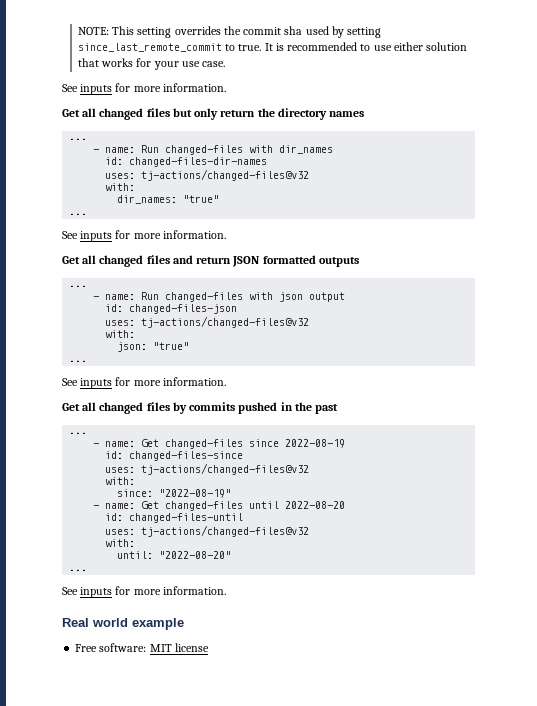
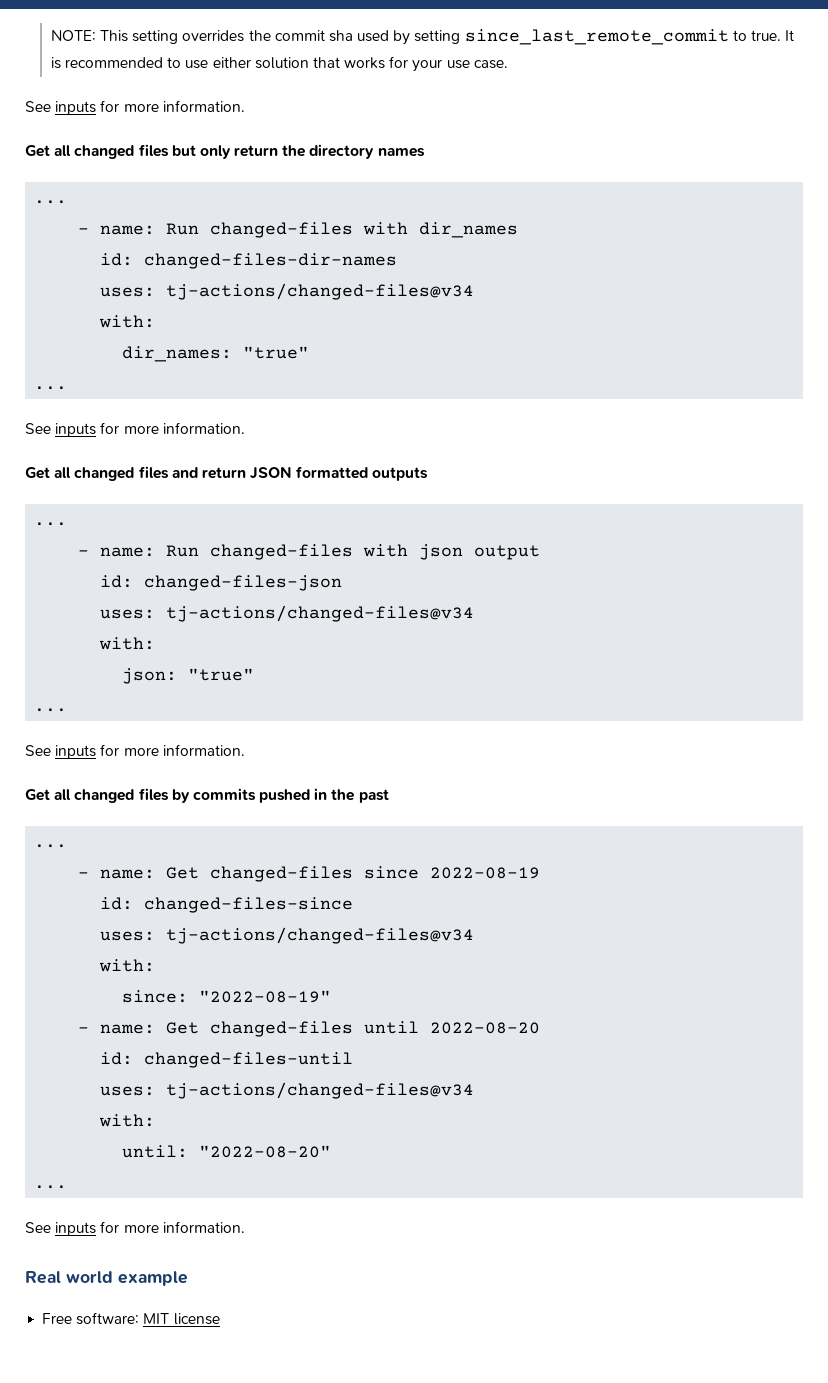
[141,169,310,181] tj-actions/changed-files@v32 -> [166,283,475,300] tj-actions/changed-files@v34
[141,316,310,328] tj-actions/changed-files@v32 -> [166,605,475,622] tj-actions/changed-files@v34
[141,463,310,475] tj-actions/changed-files@v32 -> [166,927,475,944] tj-actions/changed-files@v34
[141,525,310,537] tj-actions/changed-files@v32 -> [166,1082,475,1099] tj-actions/changed-files@v34

